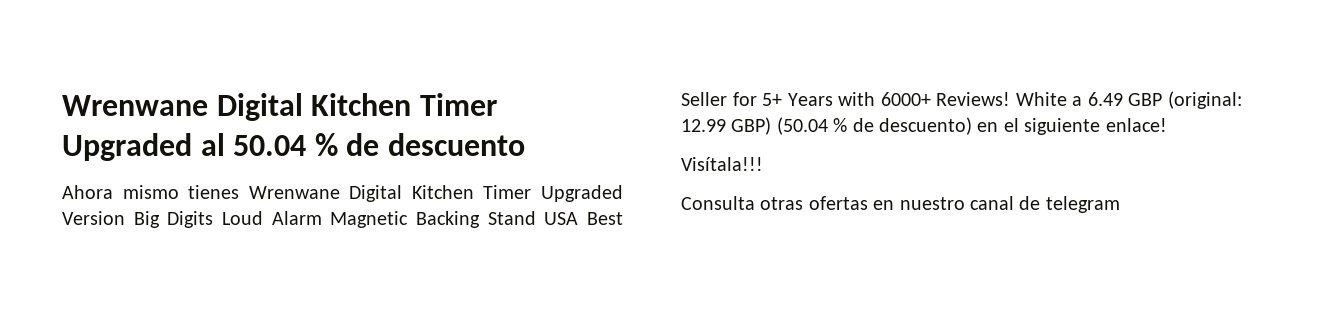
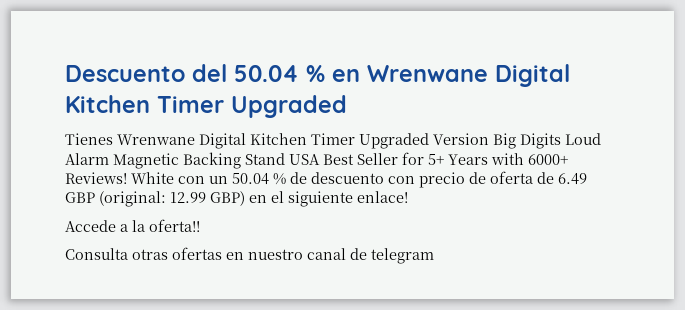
[62,93,497,121] [62,133,525,161] [62,185,240,199] Wrenwane Digital Kitchen Timer Upgraded al 50.04 % de descuento // Ahora mismo tienes -> [65,64,570,87] [65,95,347,118] [65,133,113,145] Descuento del 50.04 % en Wrenwane Digital Kitchen Timer Upgraded // Tienes
[1072,96,1083,106] a -> [178,171,554,188] con un 50.04 % de descuento con precio de oferta de
[776,117,972,135] (50.04 % de descuento) -> (245, 198) none
[681,157,763,171] Visítala!!! -> [65,219,200,232] Accede a la oferta!!

